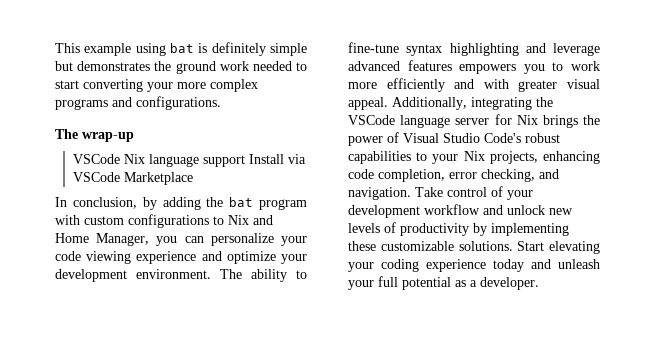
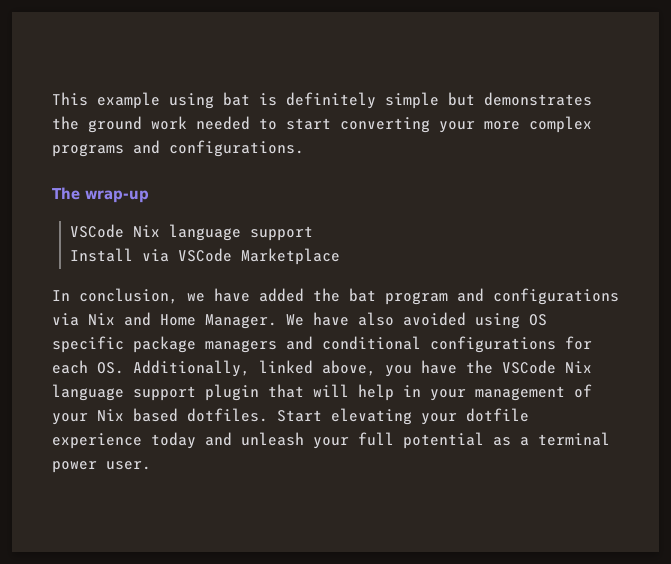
(246, 161) none -> (313, 233) //
[142,197,307,210] [55,214,273,228] [55,233,307,246] [55,251,307,264] [55,269,307,282] [348,42,600,56] [348,60,600,74] [348,78,600,92] [348,97,553,110] [348,114,600,128] [348,132,560,146] [348,151,600,164] [348,169,559,182] [348,186,533,200] [348,204,573,218] [348,222,569,236] [348,241,513,251] by adding the bat program with custom configurations to Nix and Home Manager, you can personalize your code viewing experience and optimize your development environment. The ability to fine-tune syntax highlighting and leverage advanced features empowers you to work more efficiently and with greater visual appeal. Additionally, integrating the VSCode language server for Nix brings the power of Visual Studio Code's robust capabilities to your Nix projects, enhancing code completion, error checking, and navigation. Take control of your development workflow and unlock new levels of productivity by implementing these customizable solutions. -> [187,288,619,305] [52,312,547,329] [52,336,592,353] [52,360,592,377] [52,384,592,401] [52,408,268,425] we have added the bat program and configurations via Nix and Home Manager. We have also avoided using OS specific package managers and conditional configurations for each OS. Additionally, linked above, you have the VSCode Nix language support plugin that will help in your management of your Nix based dotfiles.
[381,259,419,272] coding -> [466,408,529,422] dotfile
[480,277,539,290] developer. -> [538,432,610,446] [52,461,151,473] terminal power user.

